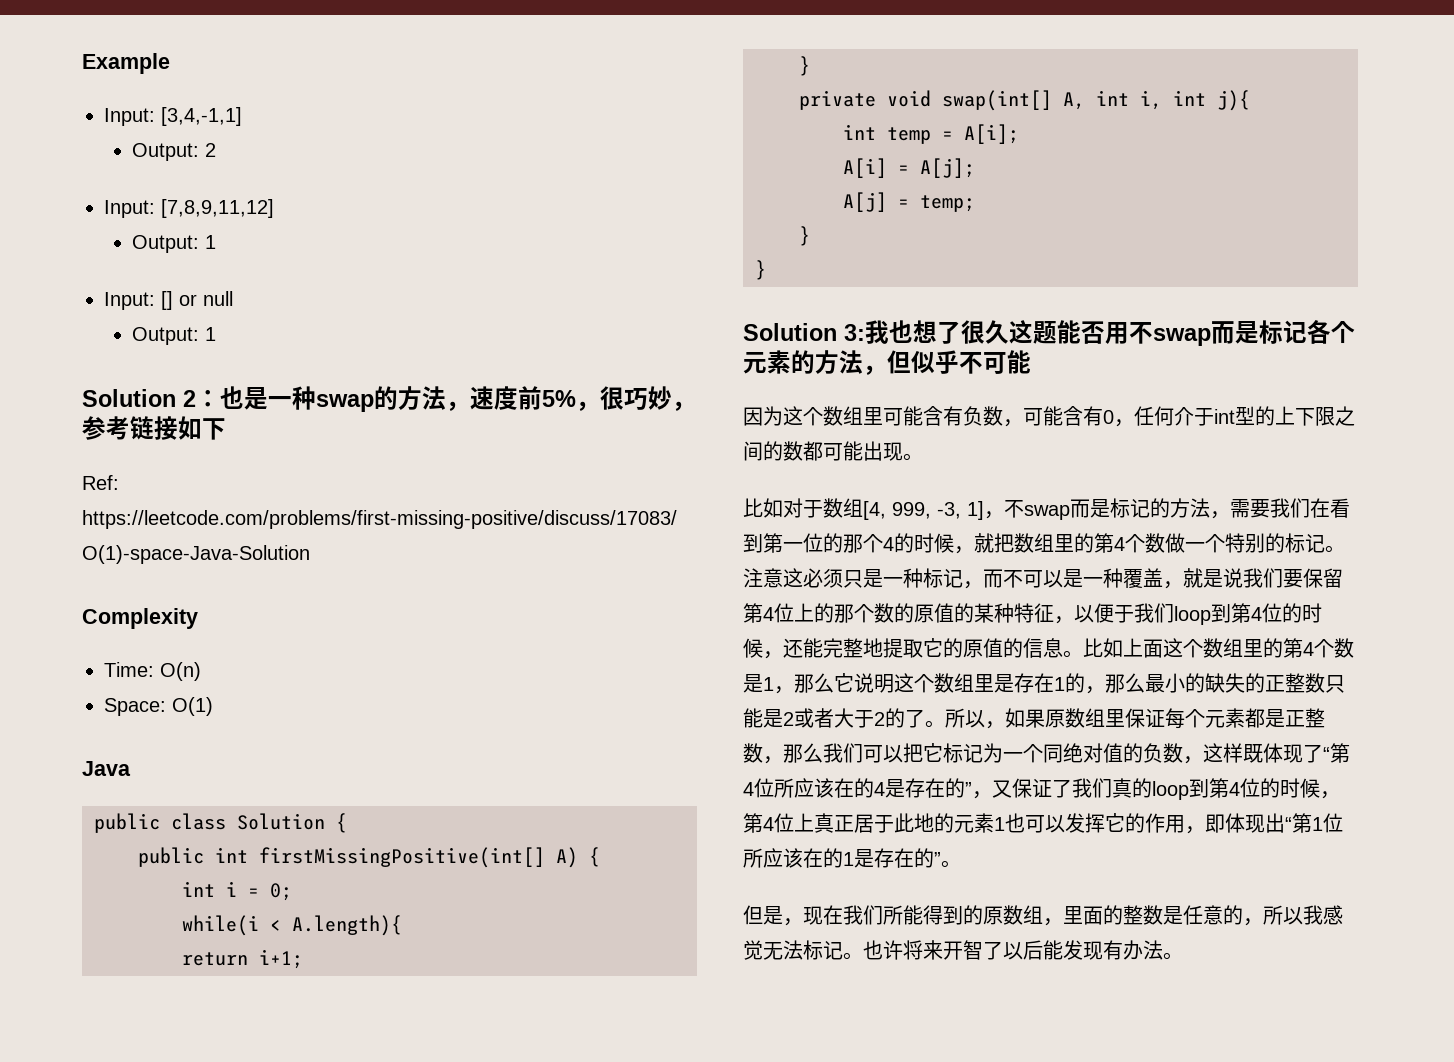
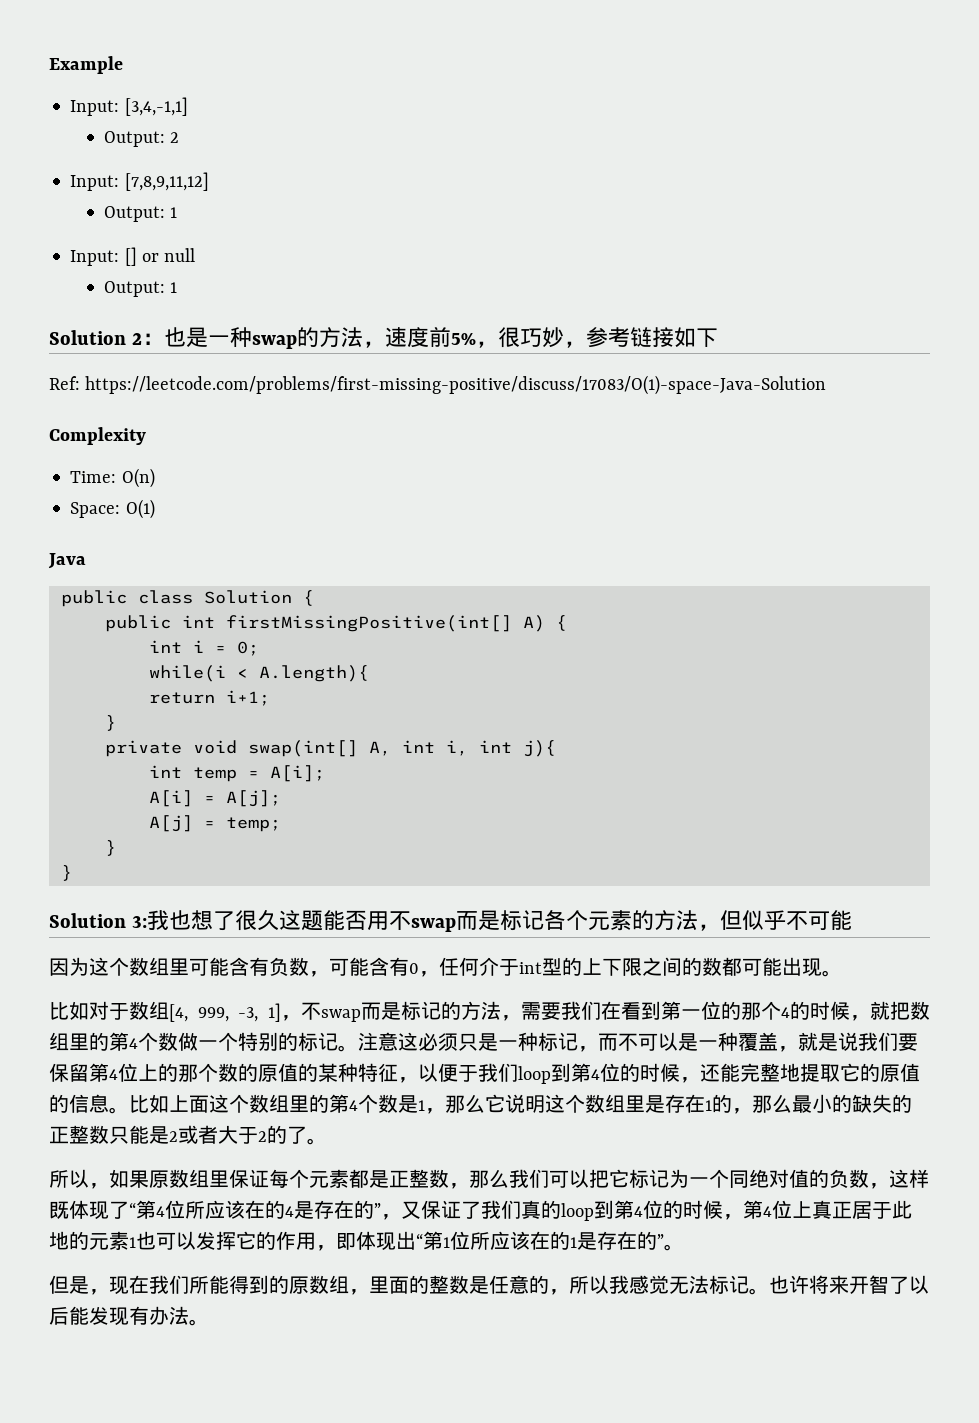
(945, 724) none -> (327, 1141) //

